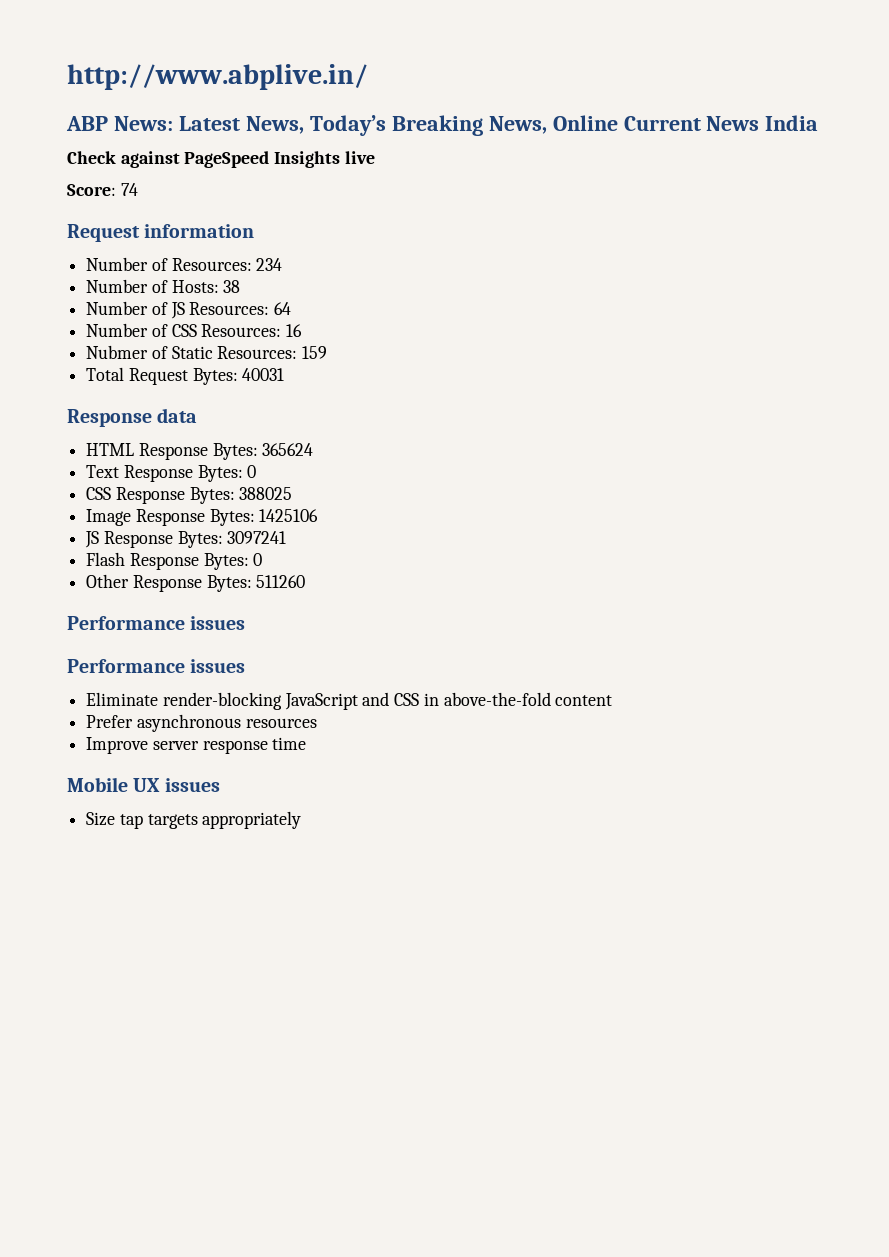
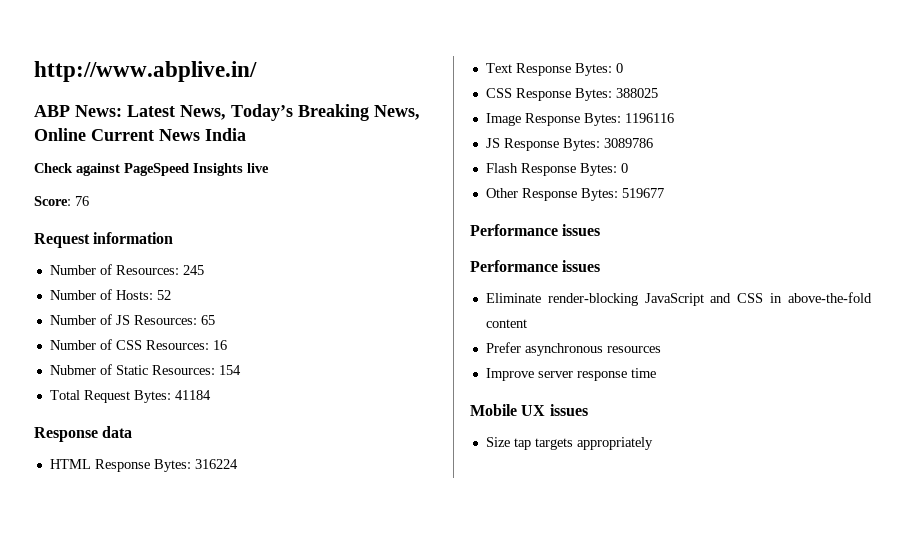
[120,183,138,196] 74 -> [75,196,89,206] 76
[256,258,283,271] 234 -> [182,265,204,275] 245
[223,280,241,293] 38 -> [156,290,171,300] 52
[274,302,292,315] 64 -> [200,315,215,325] 65
[302,346,328,359] 159 -> [218,365,241,375] 154
[242,368,285,381] 40031 -> [174,390,211,400] 41184
[262,443,314,456] 365624 -> [194,459,238,469] 316224
[259,509,319,522] 1425106 -> [624,113,674,123] 1196116
[227,531,287,544] 3097241 -> [603,138,653,148] 3089786
[256,575,306,588] 511260 -> [621,188,664,198] 519677

